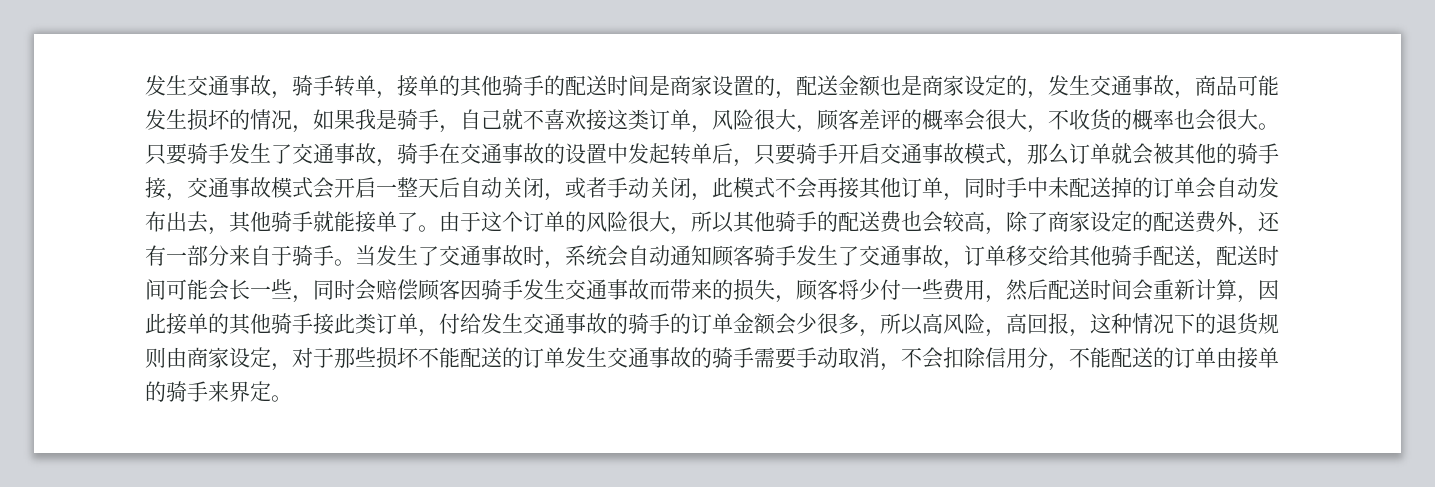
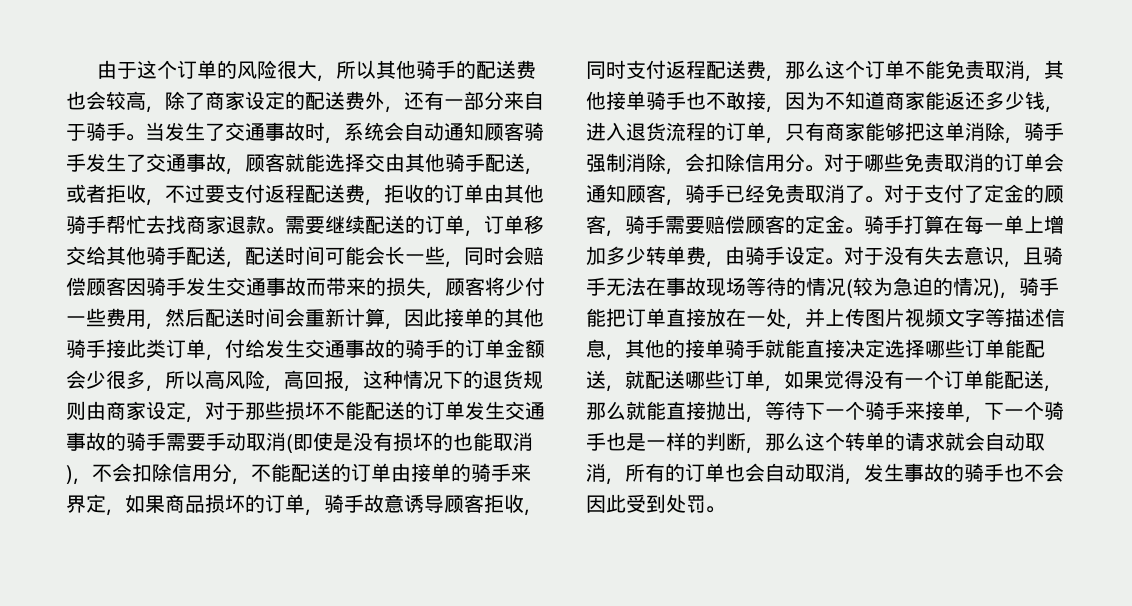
[145,75,1279,99] [145,109,1279,133] [145,143,1279,167] [145,177,1279,201] [145,211,439,235] 发生交通事故，骑手转单，接单的其他骑手的配送时间是商家设置的，配送金额也是商家设定的，发生交通事故，商品可能发生损坏的情况，如果我是骑手，自己就不喜欢接这类订单，风险很大，顾客差评的概率会很大，不收货的概率也会很大。只要骑手发生了交通事故，骑手在交通事故的设置中发起转单后，只要骑手开启交通事故模式，那么订单就会被其他的骑手接，交通事故模式会开启一整天后自动关闭，或者手动关闭，此模式不会再接其他订单，同时手中未配送掉的订单会自动发布出去，其他骑手就能接单了。 -> (97, 69) none
(964, 265) none -> [245,153,544,175] [66,184,544,206] [66,215,484,237] 顾客就能选择交由其他骑手配送，或者拒收，不过要支付返程配送费，拒收的订单由其他骑手帮忙去找商家退款。需要继续配送的订单，
(880, 357) none -> [286,432,533,453] [66,465,73,484] (即使是没有损坏的也能取消)
(271, 391) none -> [106,494,543,516] [586,60,1064,82] [586,91,1064,113] [586,122,1064,144] [586,153,1064,175] [586,184,1064,206] [586,215,1064,237] [586,246,1063,268] [586,277,1059,299] [586,308,1065,330] [586,339,1045,361] [586,370,1063,392] [586,401,1064,423] [586,432,1045,454] [586,463,1064,485] [586,494,706,513] ，如果商品损坏的订单，骑手故意诱导顾客拒收，同时支付返程配送费，那么这个订单不能免责取消，其他接单骑手也不敢接，因为不知道商家能返还多少钱，进入退货流程的订单，只有商家能够把这单消除，骑手强制消除，会扣除信用分。对于哪些免责取消的订单会通知顾客，骑手已经免责取消了。对于支付了定金的顾客，骑手需要赔偿顾客的定金。骑手打算在每一单上增加多少转单费，由骑手设定。对于没有失去意识，且骑手无法在事故现场等待的情况(较为急迫的情况)，骑手能把订单直接放在一处，并上传图片视频文字等描述信息，其他的接单骑手就能直接决定选择哪些订单能配送，就配送哪些订单，如果觉得没有一个订单能配送，那么就能直接抛出，等待下一个骑手来接单，下一个骑手也是一样的判断，那么这个转单的请求就会自动取消，所有的订单也会自动取消，发生事故的骑手也不会因此受到处罚

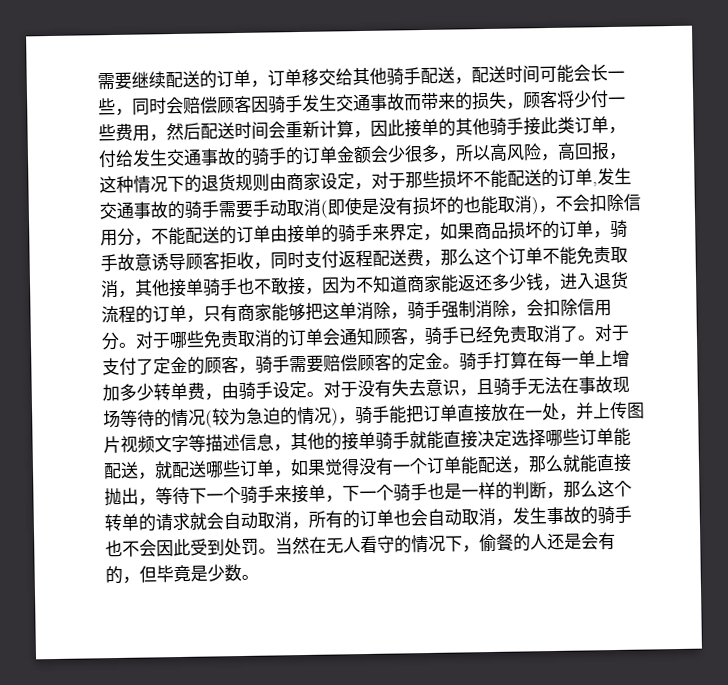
[97,60,537,82] [66,91,544,113] [66,122,544,144] [66,153,544,175] [66,184,544,206] [66,215,285,234] 由于这个订单的风险很大，所以其他骑手的配送费也会较高，除了商家设定的配送费外，还有一部分来自于骑手。当发生了交通事故时，系统会自动通知顾客骑手发生了交通事故，顾客就能选择交由其他骑手配送，或者拒收，不过要支付返程配送费，拒收的订单由其他骑手帮忙去找商家退款。 -> (97, 80) none
(465, 410) none -> [592,182,598,187] ,
(725, 509) none -> [275,531,616,555] [105,563,259,585] 当然在无人看守的情况下，偷餐的人还是会有的，但毕竟是少数。

